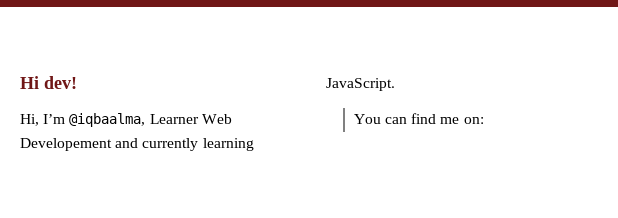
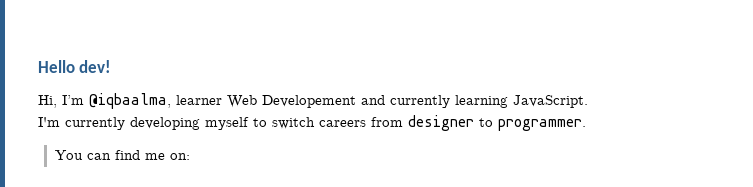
[20,76,39,89] Hi -> [38,60,75,73] Hello
[149,114,199,124] Learner -> [176,95,222,105] learner
(395, 84) none -> [38,115,586,131] // I'm currently developing myself to switch careers from designer to programmer.

